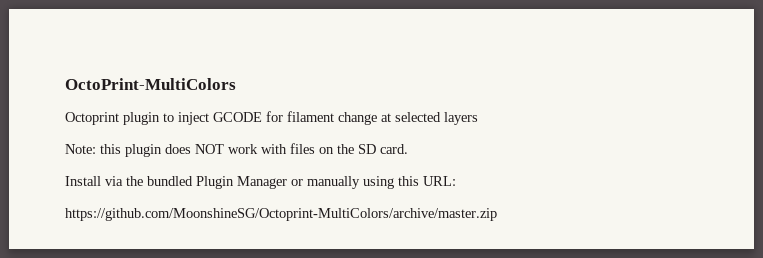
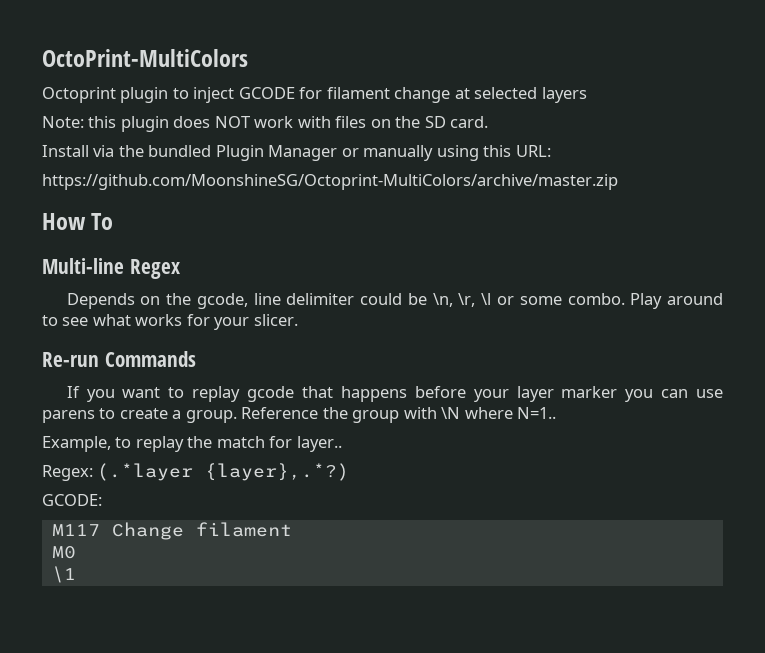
(497, 214) none -> [42,213,114,230] [42,258,180,279] [66,293,724,309] [42,314,298,330] [42,351,196,367] [66,386,723,402] [42,407,557,423] [42,436,342,452] [42,463,350,481] [42,494,102,506] [51,522,292,540] [51,546,76,559] [51,566,76,583] // How To // Multi-line Regex // Depends on the gcode, line delimiter could be \n, \r, \l or some combo. Play around to see what works for your slicer. // Re-run Commands // If you want to replay gcode that happens before your layer marker you can use parens to create a group. Reference the group with \N where N=1.. // Example, to replay the match for layer.. // Regex: (.*layer {layer},.*?) // GCODE: // M117 Change filament // M0 // \1

